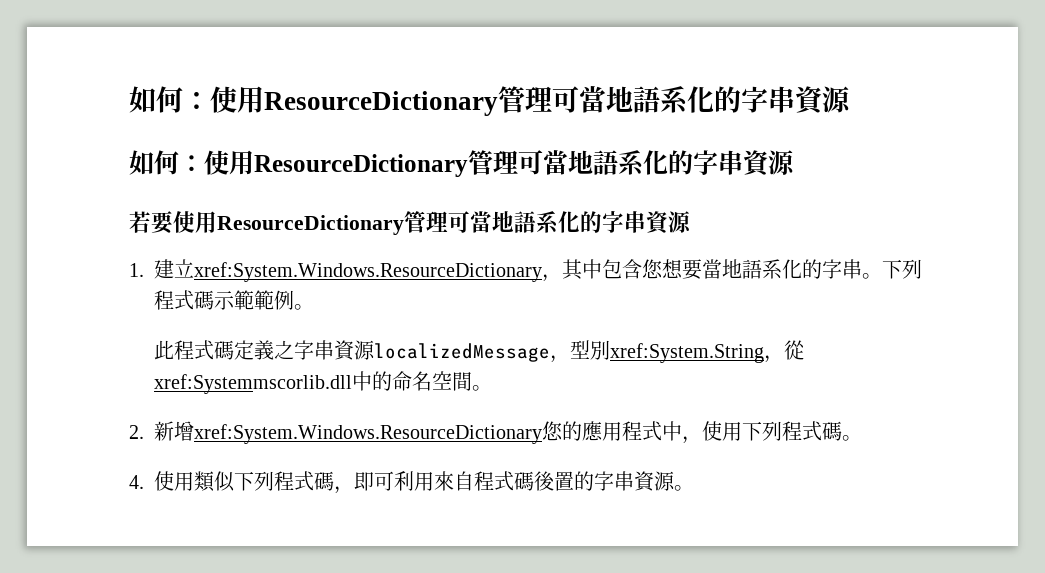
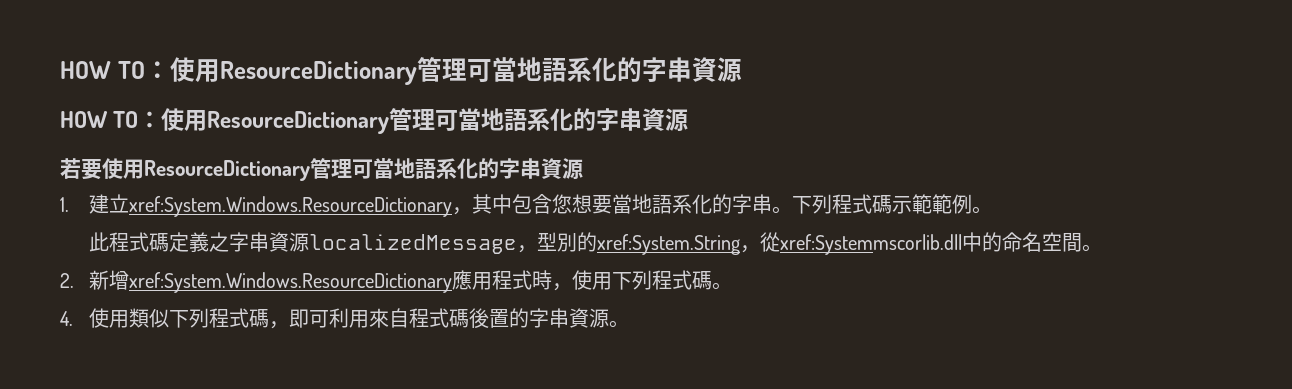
[129,86,851,116] [129,150,179,175] 如何：使用ResourceDictionary管理可當地語系化的字串資源 // 如何 -> [60,57,742,85] [60,111,139,128] HOW TO：使用ResourceDictionary管理可當地語系化的字串資源 // HOW TO
(611, 350) none -> [576,232,597,252] 的
[542,421,583,441] 您的 -> (452, 282) none
[662,421,683,441] 中 -> [531,270,552,290] 時

